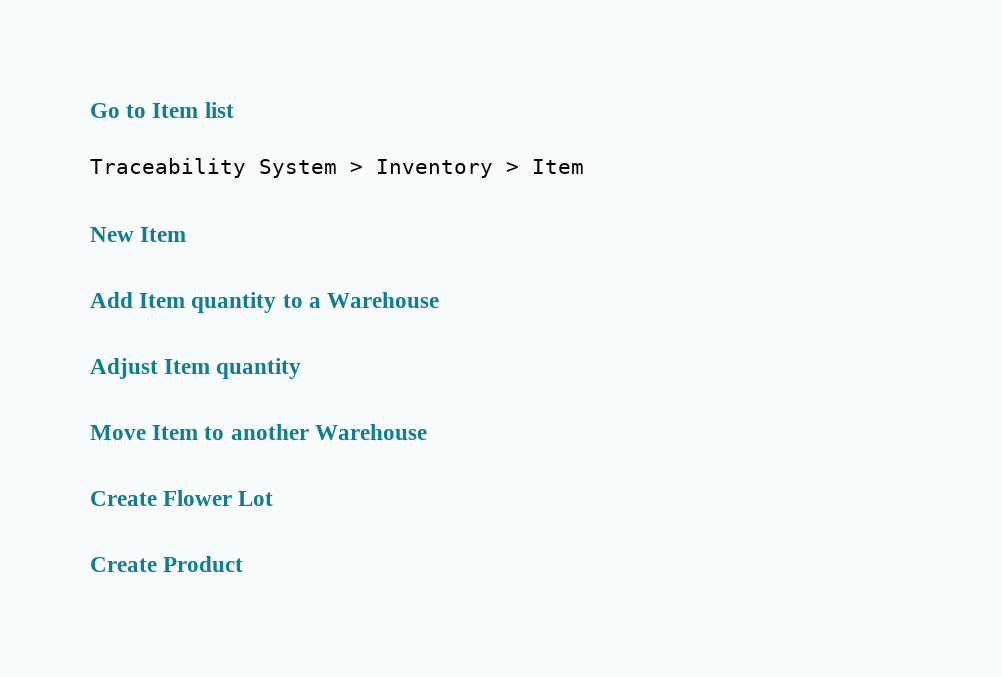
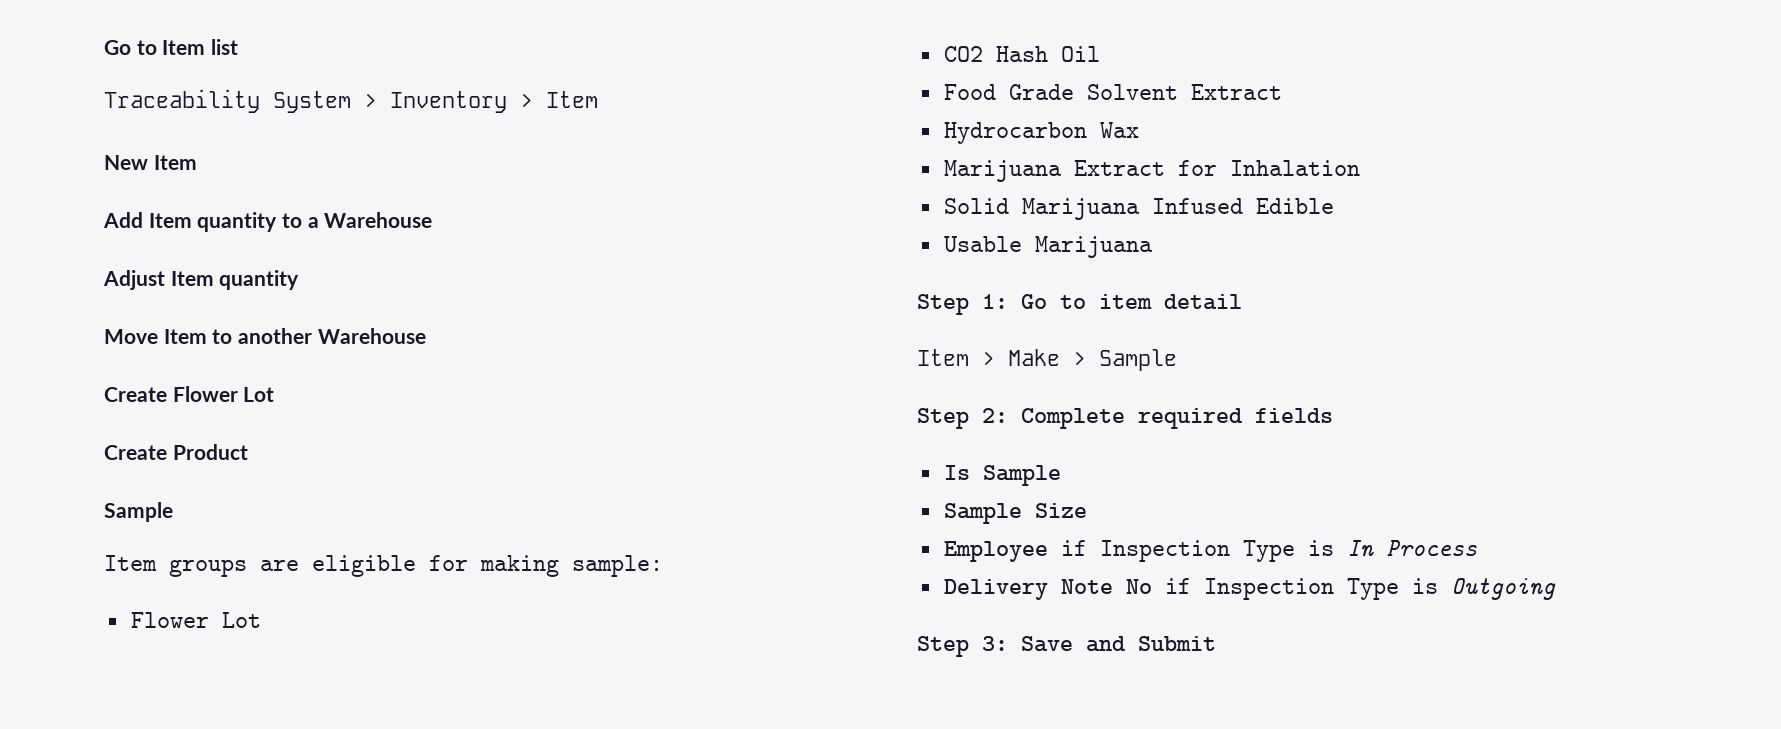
(244, 564) none -> [104,502,173,522] [104,555,663,577] [130,612,261,628] [943,46,1100,62] [943,84,1282,100] [943,122,1139,144] [943,160,1360,182] [943,198,1334,220] [943,236,1153,258] [917,294,1242,315] [917,349,1177,371] [917,408,1333,429] [943,465,1061,486] [943,503,1087,524] [943,540,1477,562] [943,578,1556,600] [917,636,1216,657] // Sample // Item groups are eligible for making sample: // Flower Lot // CO2 Hash Oil // Food Grade Solvent Extract // Hydrocarbon Wax // Marijuana Extract for Inhalation // Solid Marijuana Infused Edible // Usable Marijuana // Step 1: Go to item detail // Item > Make > Sample // Step 2: Complete required fields // Is Sample // Sample Size // Employee if Inspection Type is In Process // Delivery Note No if Inspection Type is Outgoing // Step 3: Save and Submit

